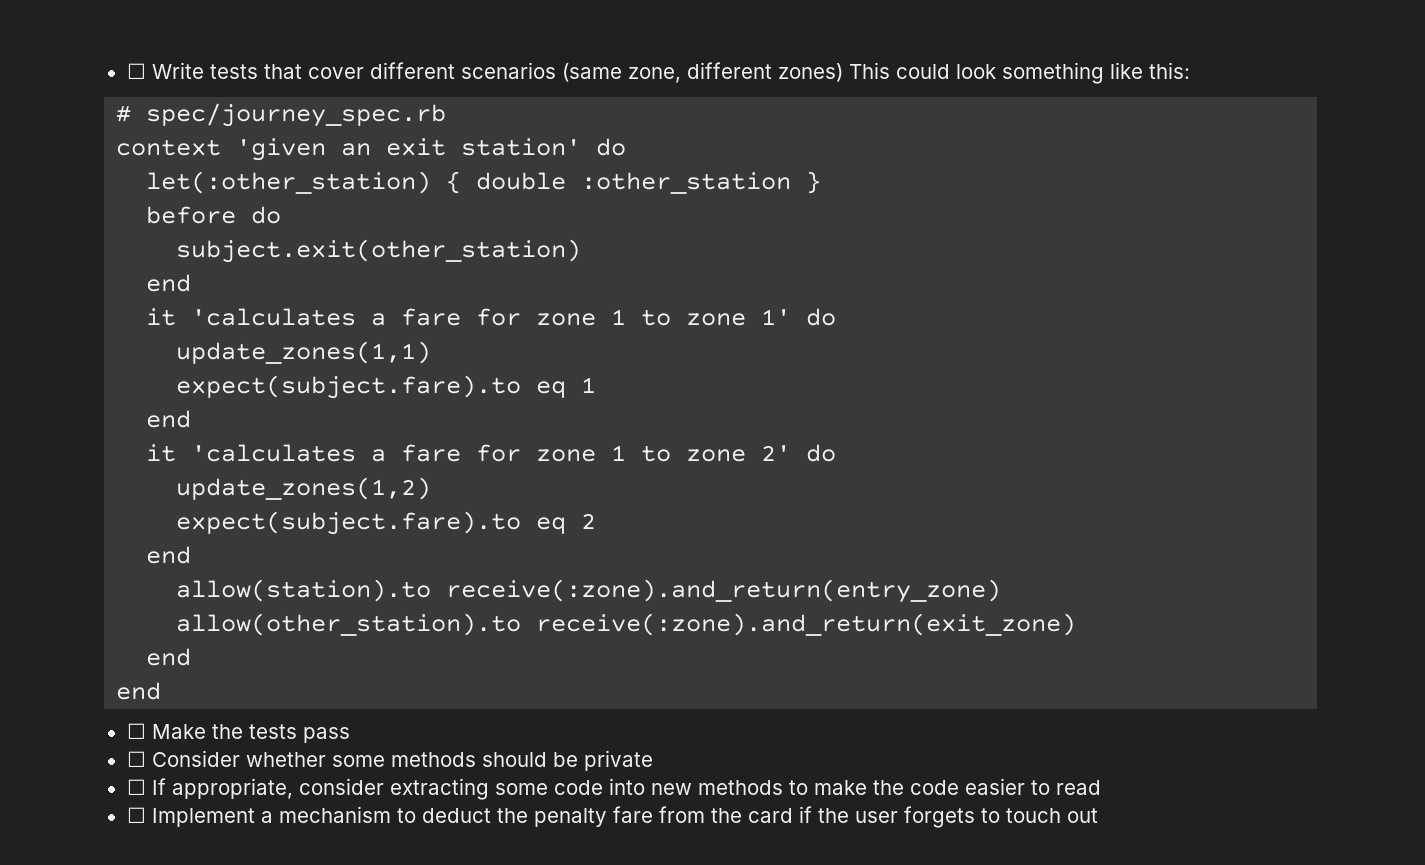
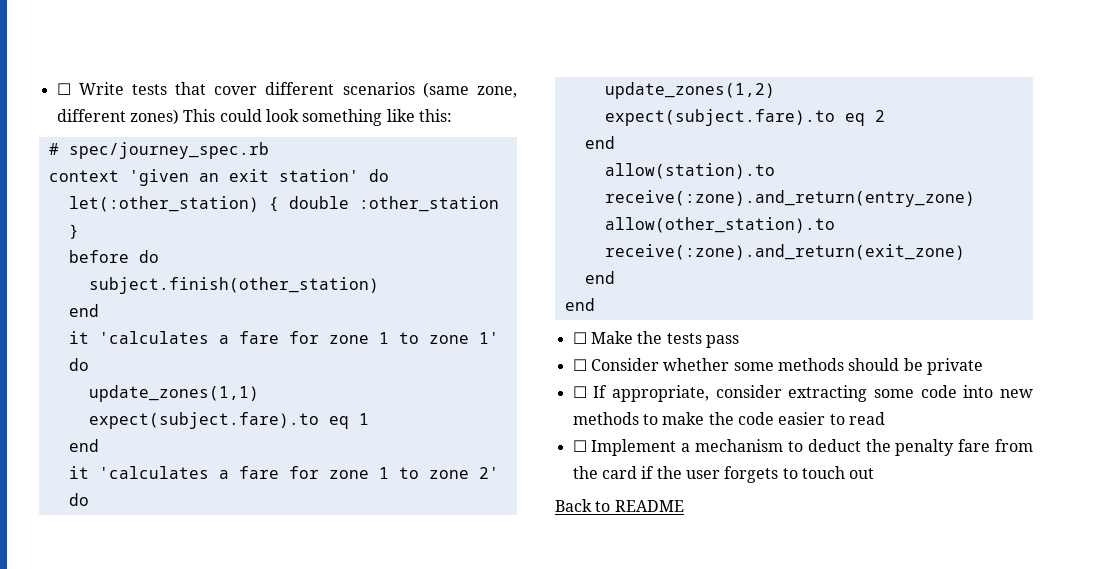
[176,239,582,263] subject.exit(other_station) -> [88,277,379,294] subject.finish(other_station)
(1098, 815) none -> [555,499,684,512] // Back to README

